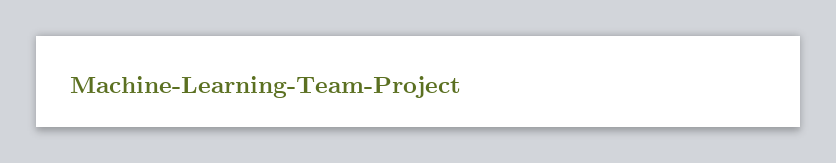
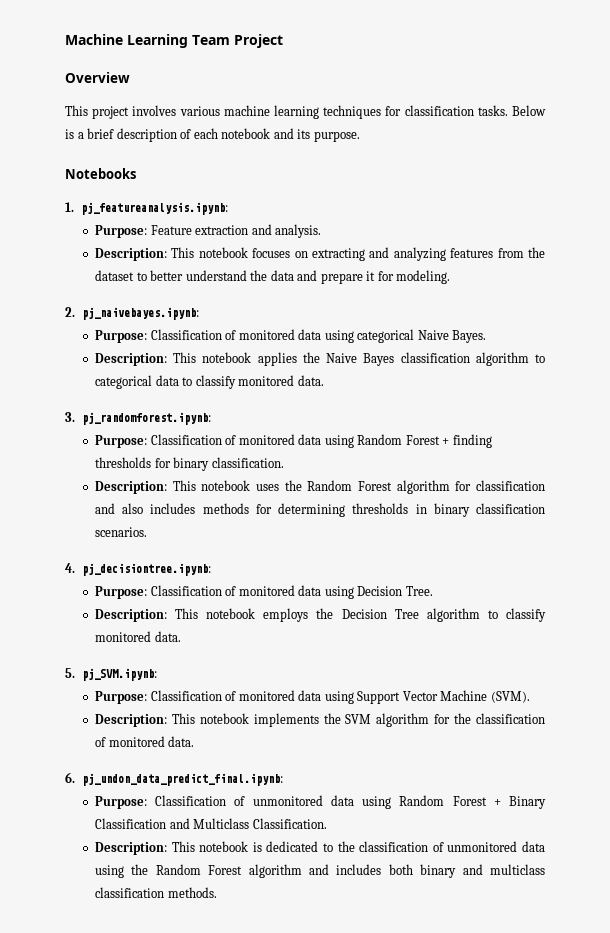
[70,76,461,98] Machine-Learning-Team-Project -> [65,34,283,48] [65,72,130,83] [65,105,546,119] [65,128,360,142] [65,168,136,179] [65,202,228,215] [95,224,322,238] [95,247,546,261] [95,270,451,284] [65,307,199,320] [95,329,487,343] [95,352,545,366] [95,375,324,389] [65,412,211,425] [95,434,492,448] [95,457,284,471] [95,480,545,494] [95,503,545,517] [95,527,148,537] [65,563,211,576] [95,585,433,599] [95,608,547,622] [95,631,181,642] [65,668,157,681] [95,690,530,704] [95,713,545,727] [95,736,195,747] [65,772,283,786] [95,795,546,809] [95,818,327,829] [95,841,545,855] [95,864,546,878] [95,887,217,898] Machine Learning Team Project // Overview // This project involves various machine learning techniques for classification tasks. Below is a brief description of each notebook and its purpose. // Notebooks // 1. pj_featureanalysis.ipynb: // Purpose: Feature extraction and analysis. // Description: This notebook focuses on extracting and analyzing features from the dataset to better understand the data and prepare it for modeling. // 2. pj_naivebayes.ipynb: // Purpose: Classification of monitored data using categorical Naive Bayes. // Description: This notebook applies the Naive Bayes classification algorithm to categorical data to classify monitored data. // 3. pj_randomforest.ipynb: // Purpose: Classification of monitored data using Random Forest + finding thresholds for binary classification. // Description: This notebook uses the Random Forest algorithm for classification and also includes methods for determining thresholds in binary classification scenarios. // 4. pj_decisiontree.ipynb: // Purpose: Classification of monitored data using Decision Tree. // Description: This notebook employs the Decision Tree algorithm to classify monitored data. // 5. pj_SVM.ipynb: // Purpose: Classification of monitored data using Support Vector Machine (SVM). // Description: This notebook implements the SVM algorithm for the classification of monitored data. // 6. pj_undon_data_predict_final.ipynb: // Purpose: Classification of unmonitored data using Random Forest + Binary Classification and Multiclass Classification. // Description: This notebook is dedicated to the classification of unmonitored data using the Random Forest algorithm and includes both binary and multiclass classification methods.

